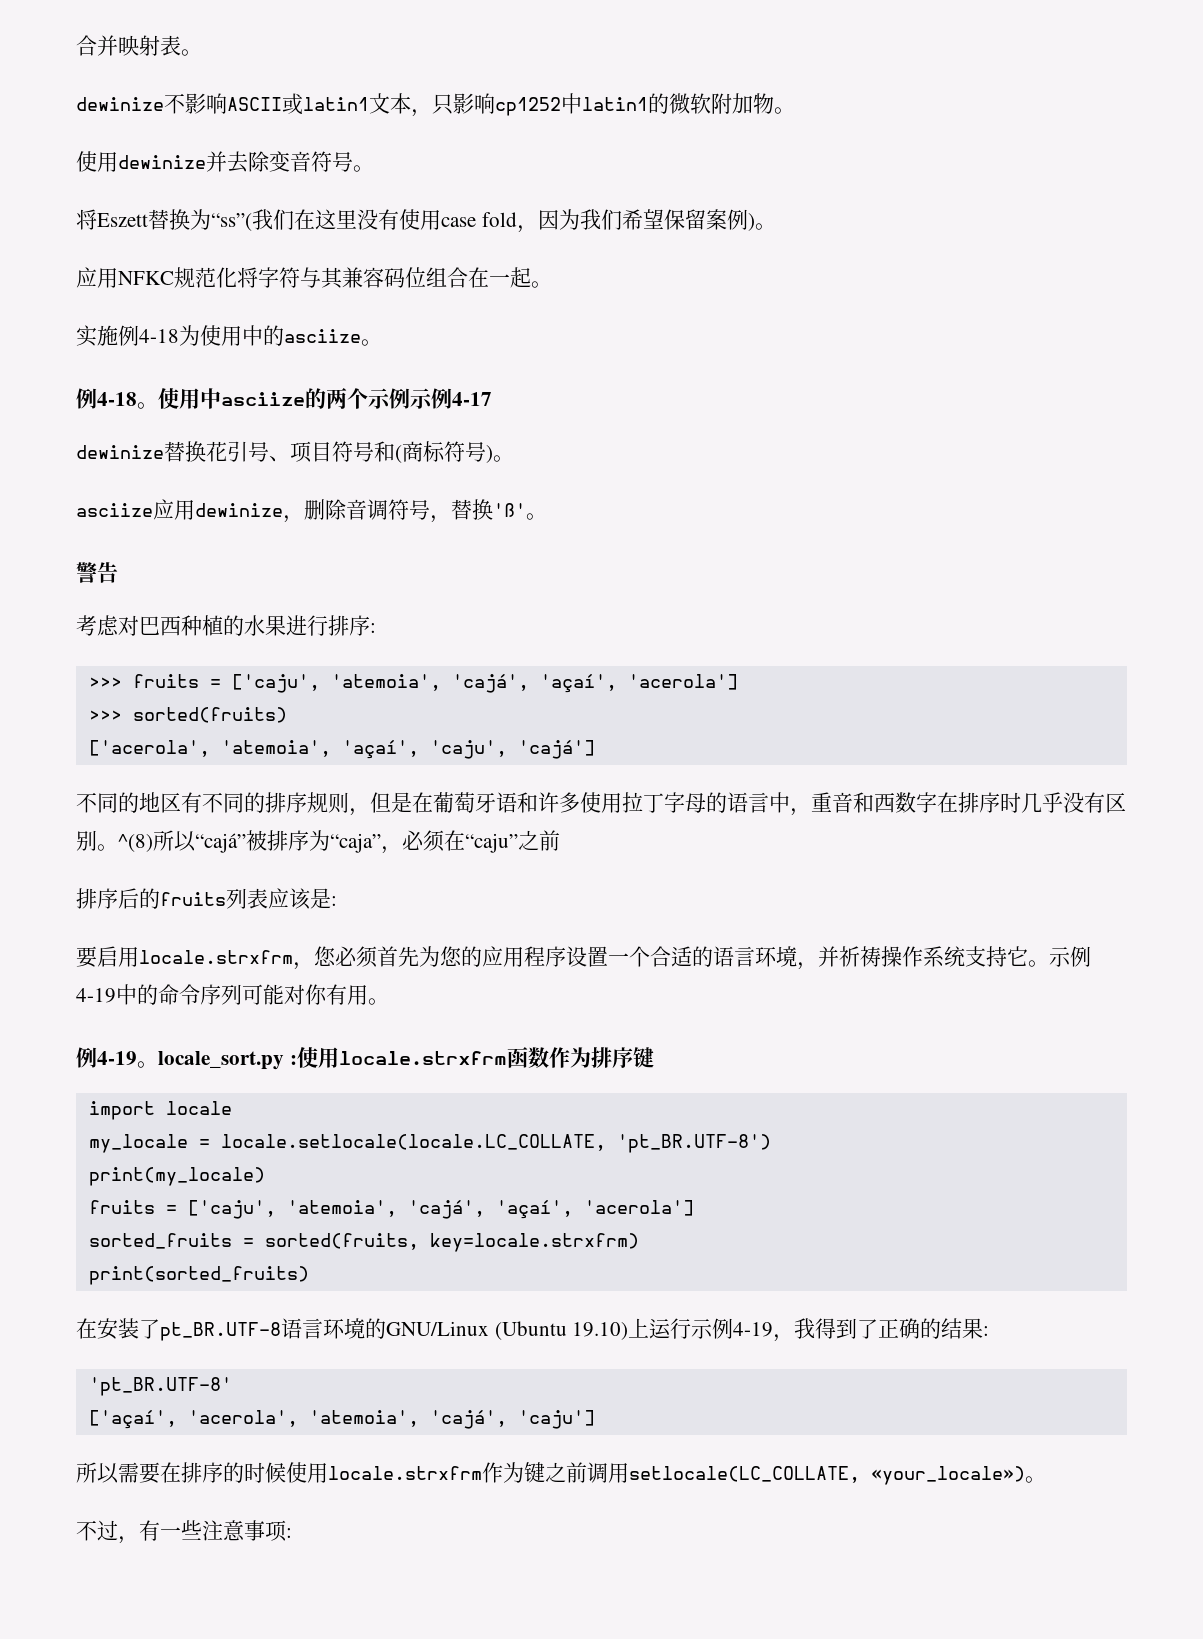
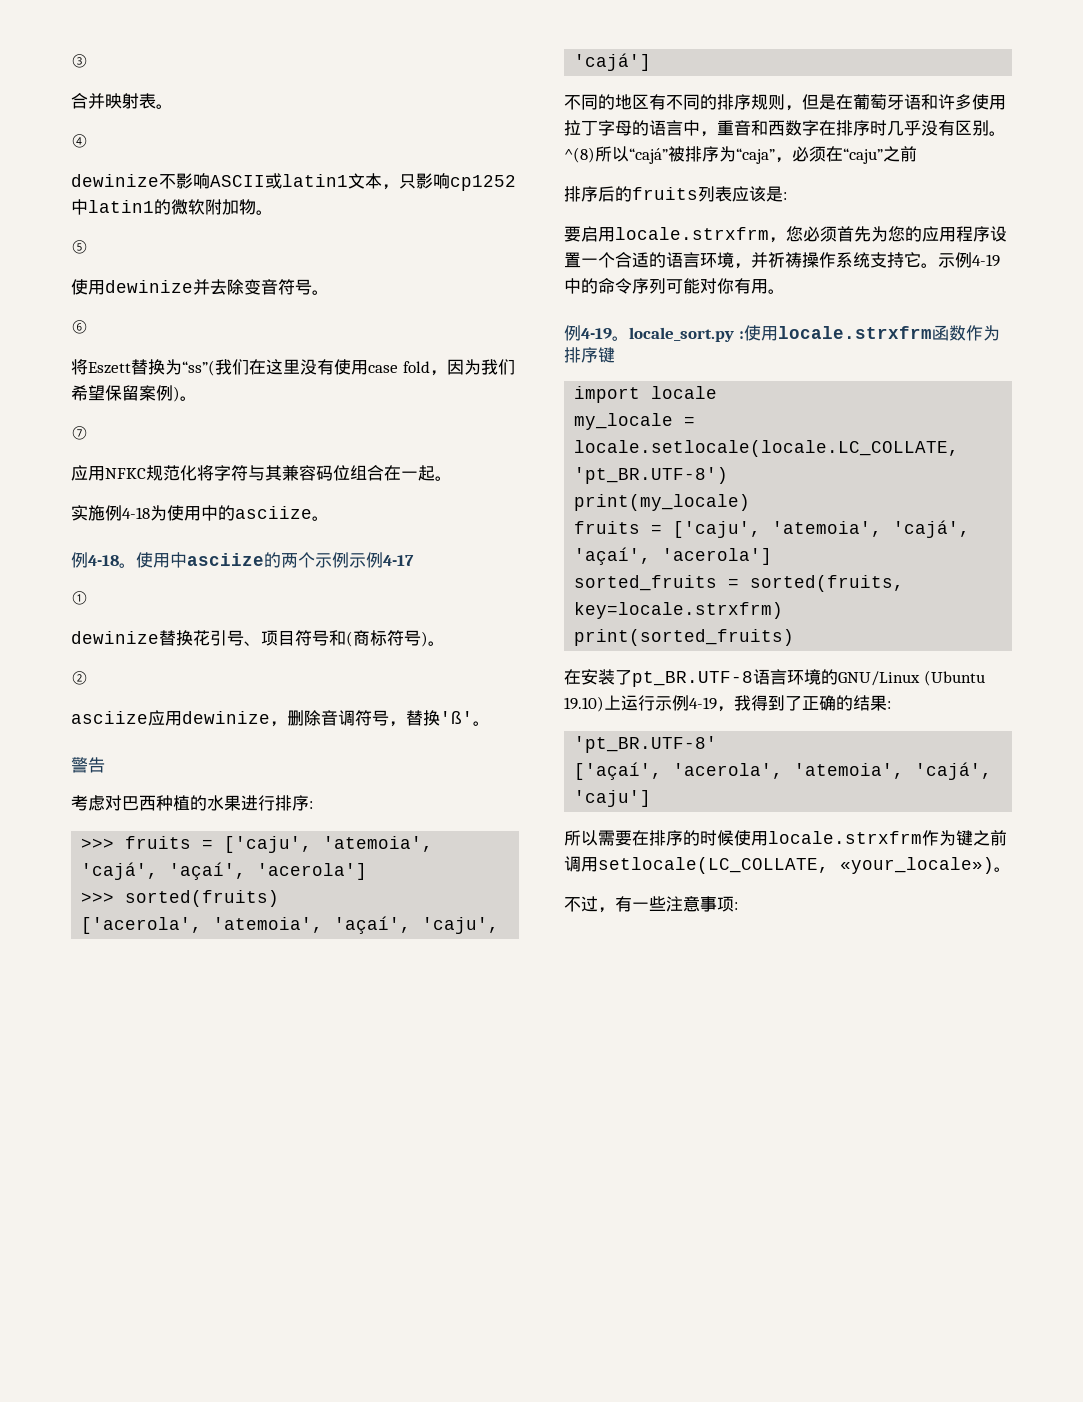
(76, 45) none -> [71,54,88,68] ③ //
(202, 52) none -> [71,134,88,148] // ④
(795, 110) none -> [71,240,88,254] // ⑤
(374, 168) none -> [71,320,88,334] // ⑥
(776, 226) none -> [71,426,88,440] // ⑦
(492, 399) none -> [71,591,88,605] // ①
(514, 458) none -> [71,671,88,685] // ②

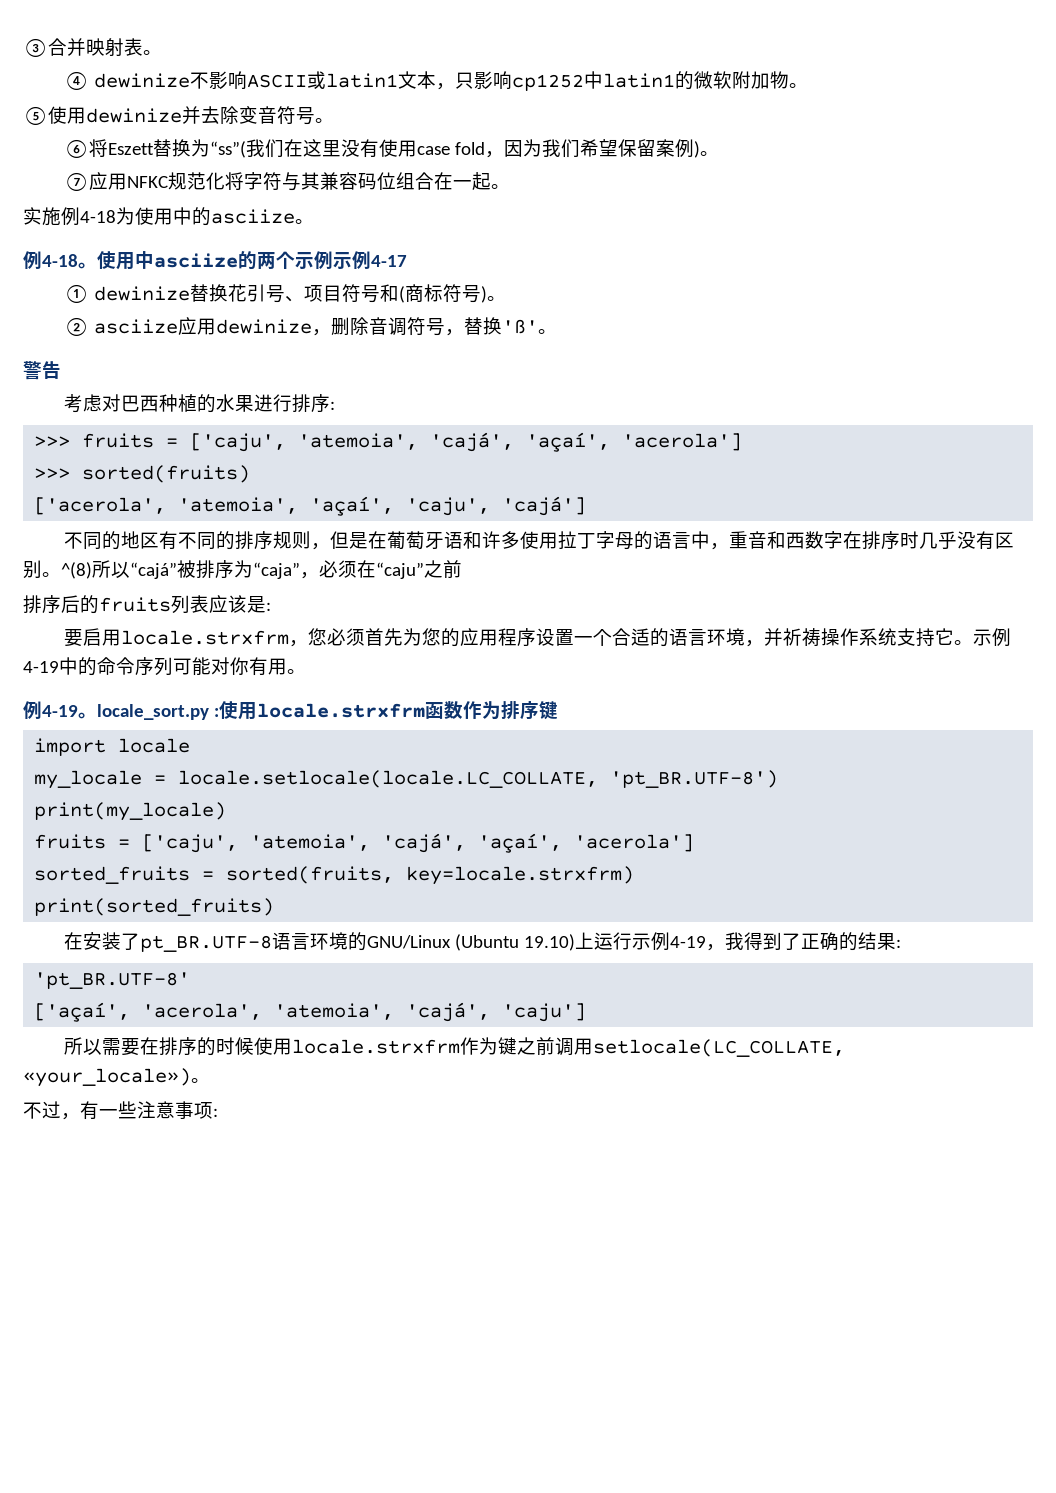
(88, 61) // -> (48, 47) none
(88, 141) // -> (90, 80) none
(88, 247) // -> (48, 115) none
(88, 327) // -> (90, 148) none
(88, 433) // -> (90, 181) none
(88, 598) // -> (90, 293) none
(88, 678) // -> (90, 326) none

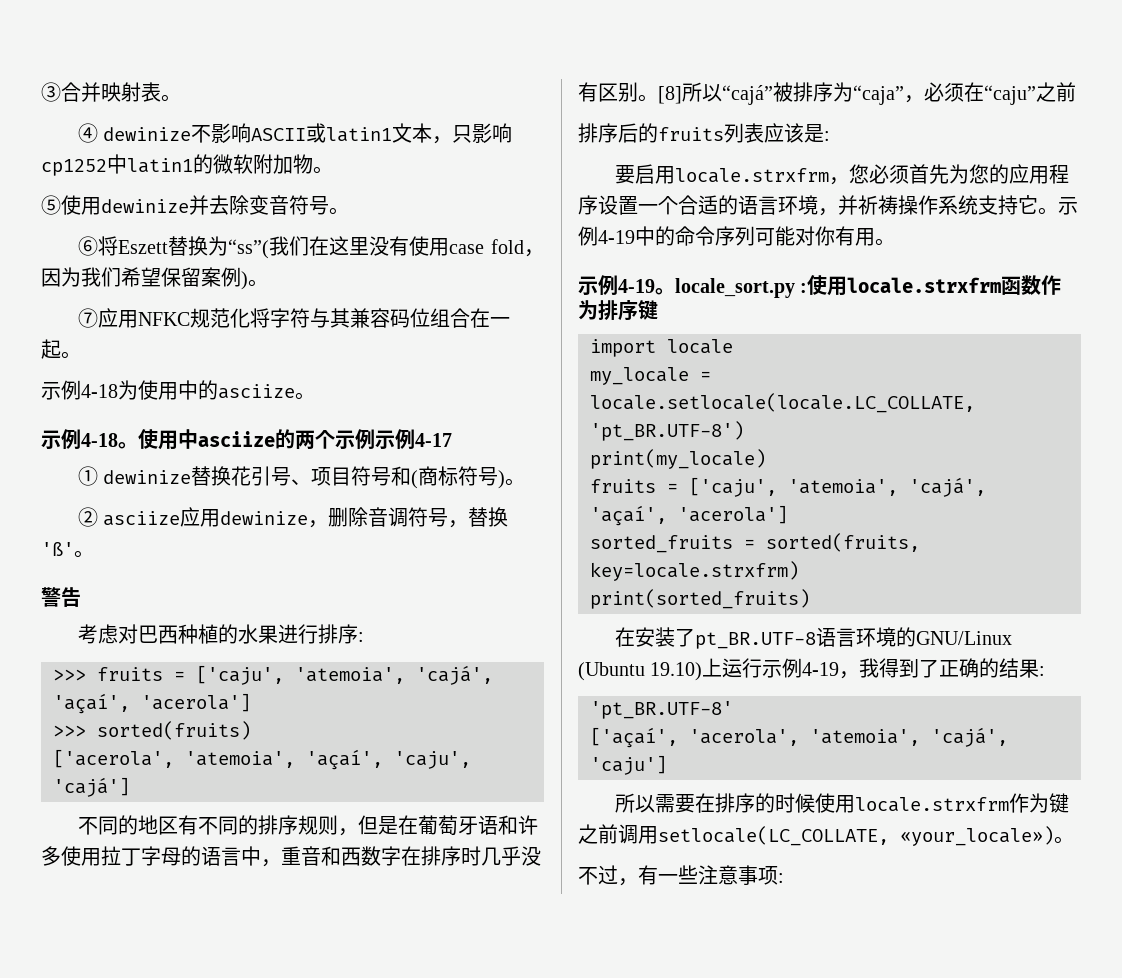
[23,207,61,226] 实施 -> [41,382,61,400] 示
(314, 221) none -> [41,430,61,449] 示
[61,562,92,579] ^(8) -> [658,86,682,104] [8]
(306, 671) none -> [578,276,598,295] 示

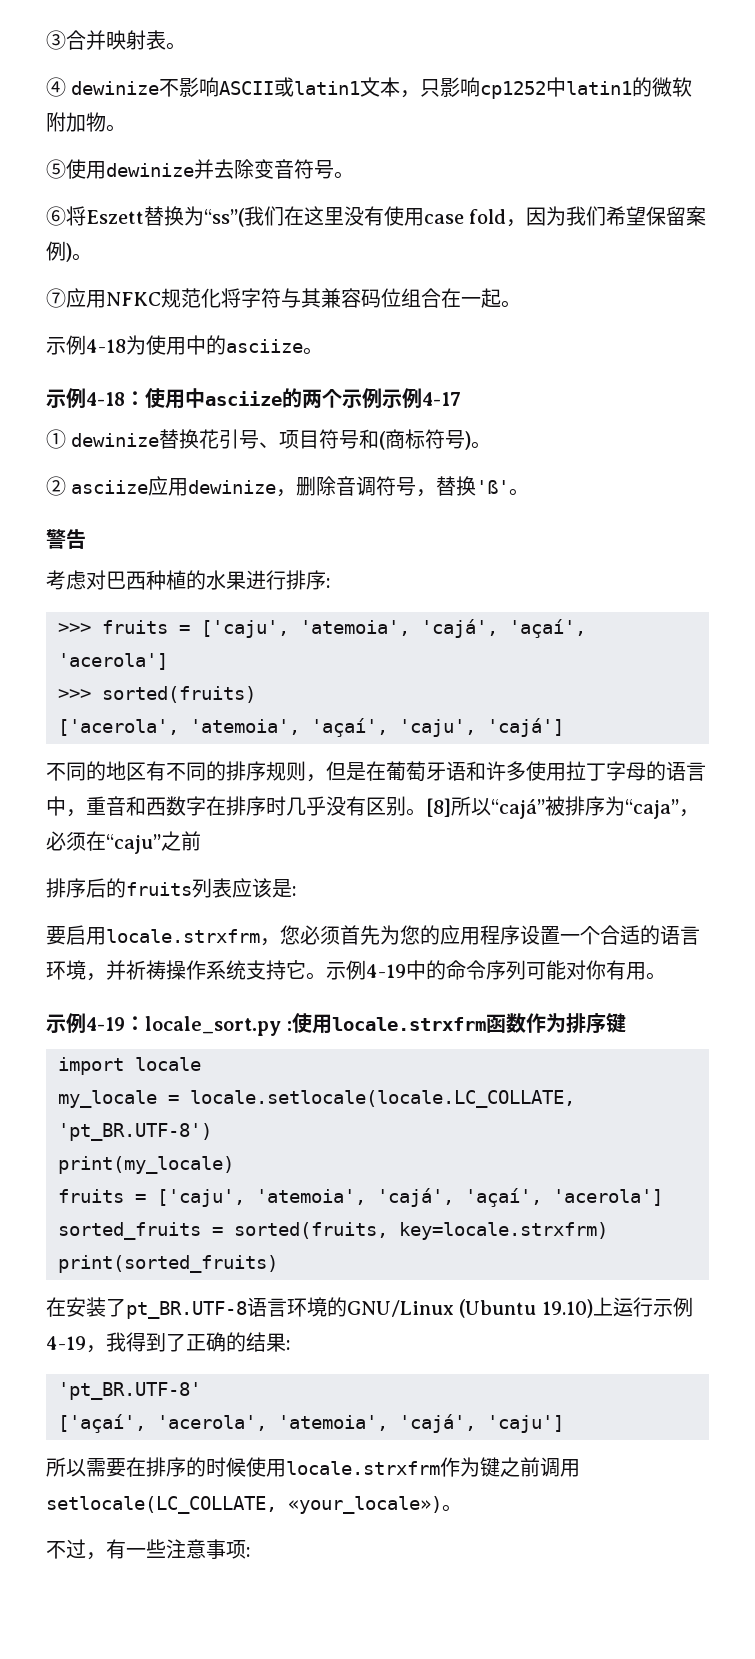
[118,442,138,449] 。 -> [125,391,145,406] ：
[655,288,675,295] 。 -> [125,1016,145,1031] ：

